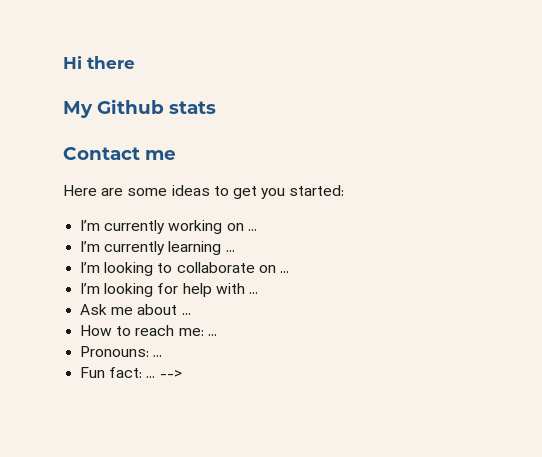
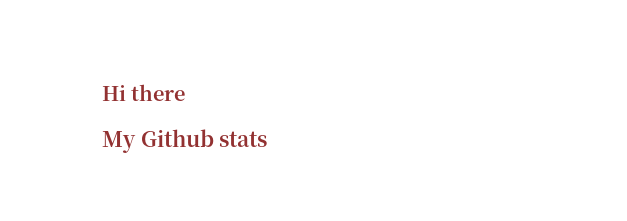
[63,147,176,160] [63,185,345,199] [80,220,257,234] [80,241,235,255] [80,262,289,276] [80,283,258,297] [80,304,191,315] [80,325,217,336] [80,346,163,357] [80,367,182,378] // Contact me // Here are some ideas to get you started: // I’m currently working on ... // I’m currently learning ... // I’m looking to collaborate on ... // I’m looking for help with ... // Ask me about ... // How to reach me: ... // Pronouns: ... // Fun fact: ... --> -> (268, 139) none

